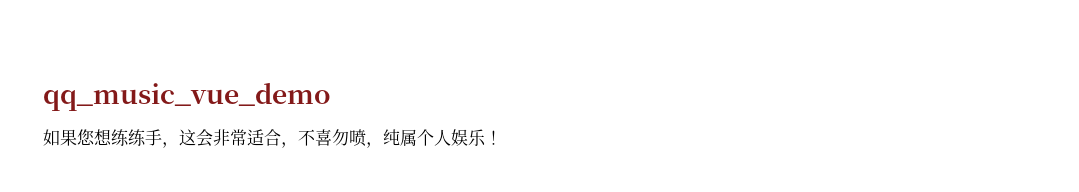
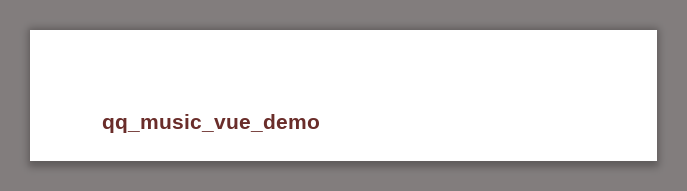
[43,129,502,148] // 如果您想练练手，这会非常适合，不喜勿喷，纯属个人娱乐！ -> (320, 123) none

